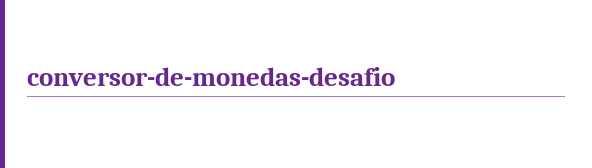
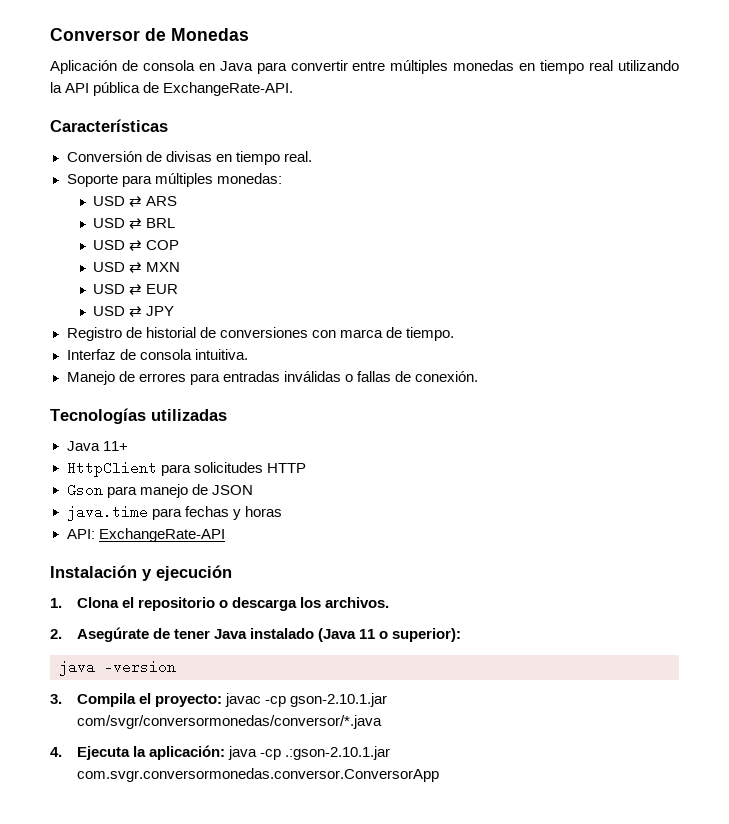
[27,67,395,86] conversor-de-monedas-desafio -> [50,28,249,41] [50,60,679,74] [50,82,294,96] [50,119,168,132] [66,151,312,165] [66,173,282,187] [93,196,178,207] [93,218,176,229] [93,240,180,251] [93,262,181,273] [93,284,179,295] [93,306,175,317] [66,327,454,341] [66,349,248,360] [66,371,478,385] [50,408,227,424] [66,441,128,451] [66,461,306,477] [66,483,253,498] [66,505,282,521] [66,528,225,542] [50,565,232,581] [50,597,389,611] [50,627,462,642] [59,660,176,676] [50,693,387,707] [76,715,382,729] [50,745,390,760] [76,768,439,782] Conversor de Monedas // Aplicación de consola en Java para convertir entre múltiples monedas en tiempo real utilizando la API pública de ExchangeRate-API. // Características // Conversión de divisas en tiempo real. // Soporte para múltiples monedas: // USD ⇄ ARS // USD ⇄ BRL // USD ⇄ COP // USD ⇄ MXN // USD ⇄ EUR // USD ⇄ JPY // Registro de historial de conversiones con marca de tiempo. // Interfaz de consola intuitiva. // Manejo de errores para entradas inválidas o fallas de conexión. // Tecnologías utilizadas // Java 11+ // HttpClient para solicitudes HTTP // Gson para manejo de JSON // java.time para fechas y horas // API: ExchangeRate-API // Instalación y ejecución // 1. Clona el repositorio o descarga los archivos. // 2. Asegúrate de tener Java instalado (Java 11 o superior): // java -version // 3. Compila el proyecto: javac -cp gson-2.10.1.jar com/svgr/conversormonedas/conversor/*.java // 4. Ejecuta la aplicación: java -cp .:gson-2.10.1.jar com.svgr.conversormonedas.conversor.ConversorApp

